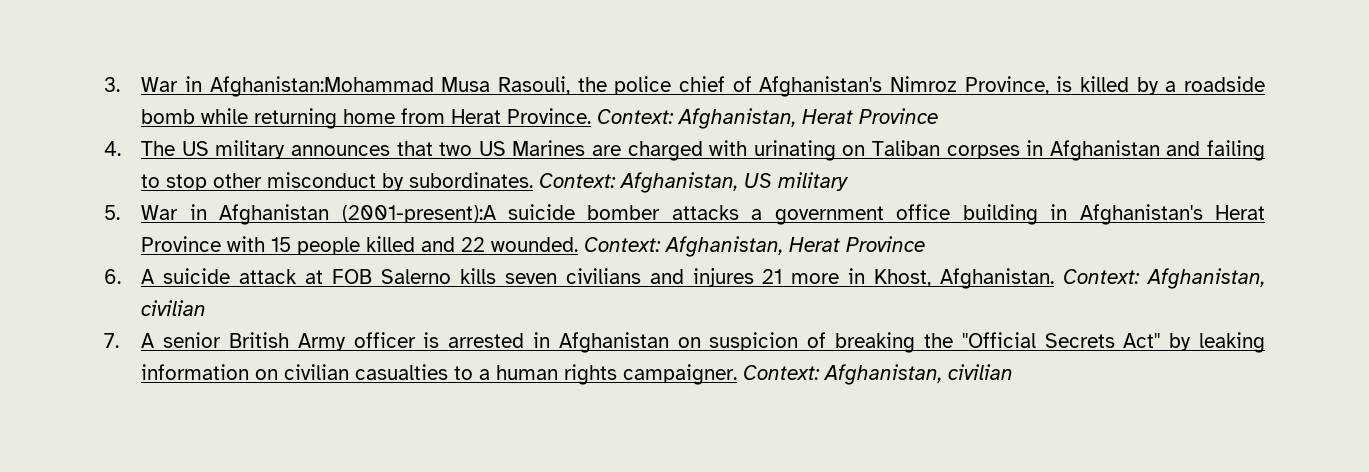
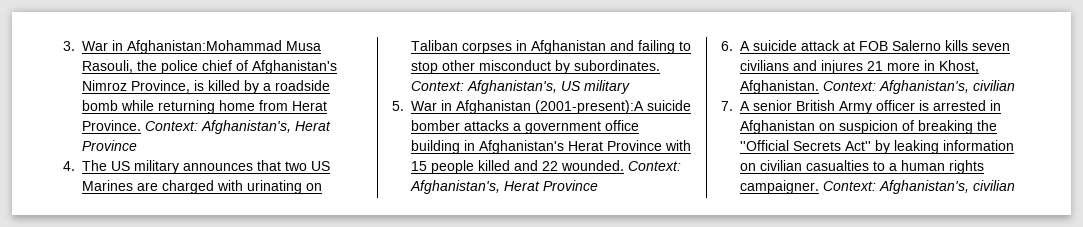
[677,108,797,129] Afghanistan, -> [201,120,291,134] Afghanistan's,
[619,172,739,193] Afghanistan, -> [467,80,557,94] Afghanistan's,
[664,236,784,257] Afghanistan, -> [410,180,500,194] Afghanistan's,
[1145,268,1265,289] Afghanistan, -> [879,80,969,94] Afghanistan's,
[823,364,943,385] Afghanistan, -> [879,180,969,194] Afghanistan's,

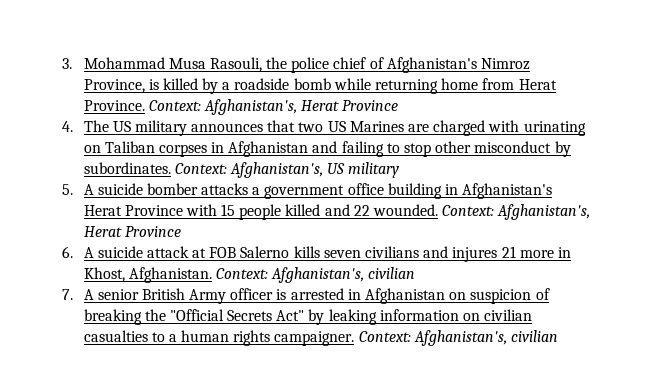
[82,40,282,54] War in Afghanistan:Mohammad -> [83,57,165,69] Mohammad
[411,100,644,114] War in Afghanistan (2001-present):A -> [83,184,94,195] A
[740,140,871,151] ''Official Secrets Act'' -> [169,309,305,321] "Official Secrets Act"

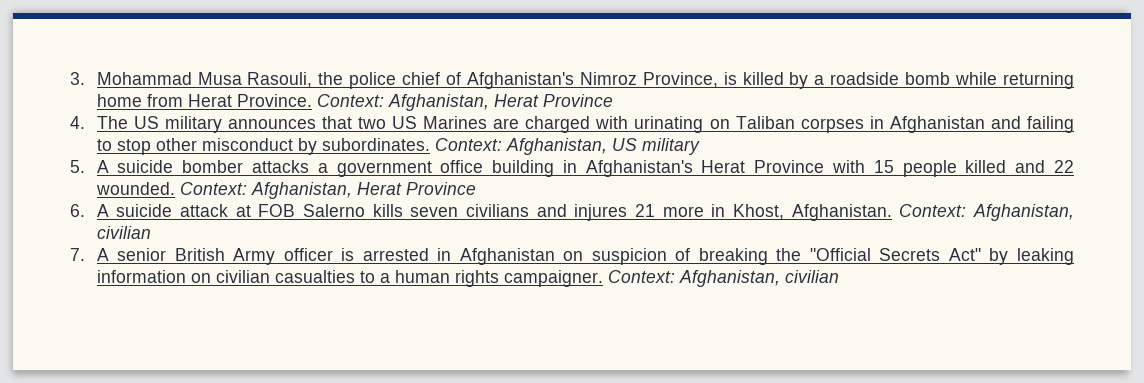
[203,99,297,115] Afghanistan's, -> [387,94,489,111] Afghanistan,
[229,162,323,178] Afghanistan's, -> [505,138,607,155] Afghanistan,
[497,204,591,220] Afghanistan's, -> [250,182,352,199] Afghanistan,
[271,267,365,283] Afghanistan's, -> [972,204,1074,221] Afghanistan,
[413,330,507,346] Afghanistan's, -> [678,270,780,287] Afghanistan,

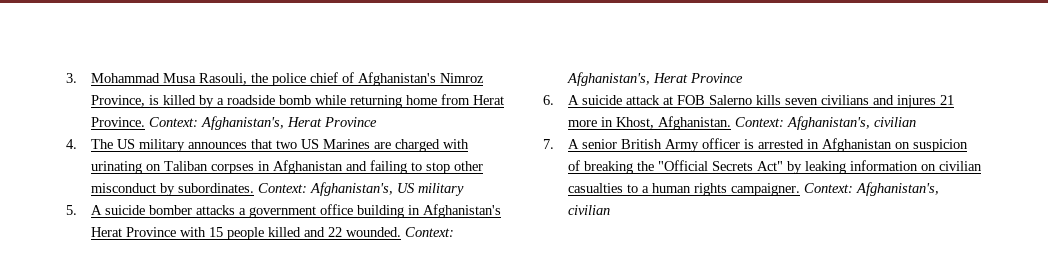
[387,94,489,111] Afghanistan, -> [201,116,285,130] Afghanistan's,
[505,138,607,155] Afghanistan, -> [310,182,394,196] Afghanistan's,
[250,182,352,199] Afghanistan, -> [567,72,651,86] Afghanistan's,
[972,204,1074,221] Afghanistan, -> [787,116,871,130] Afghanistan's,
[678,270,780,287] Afghanistan, -> [856,182,940,196] Afghanistan's,

